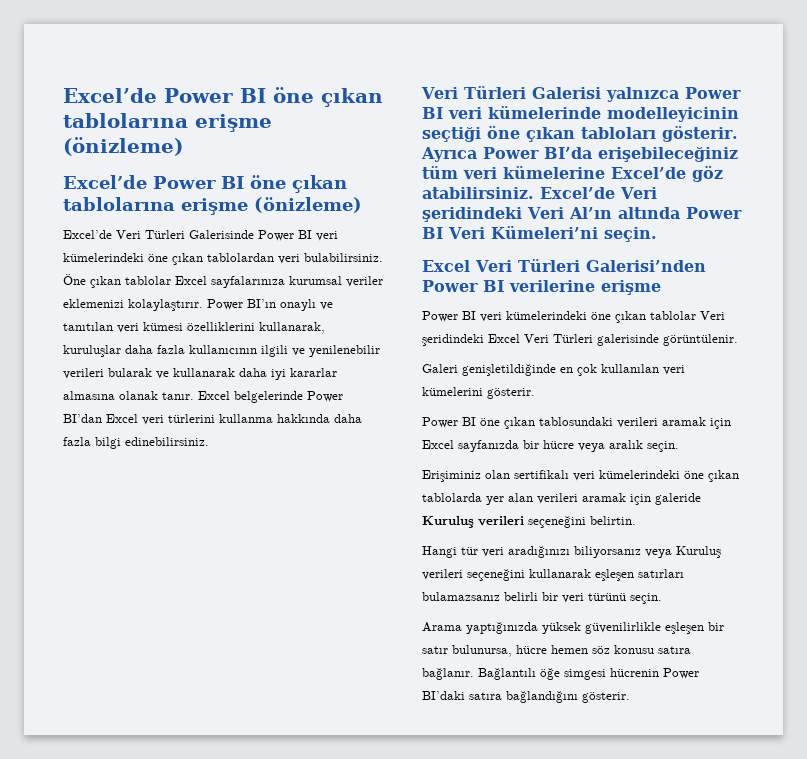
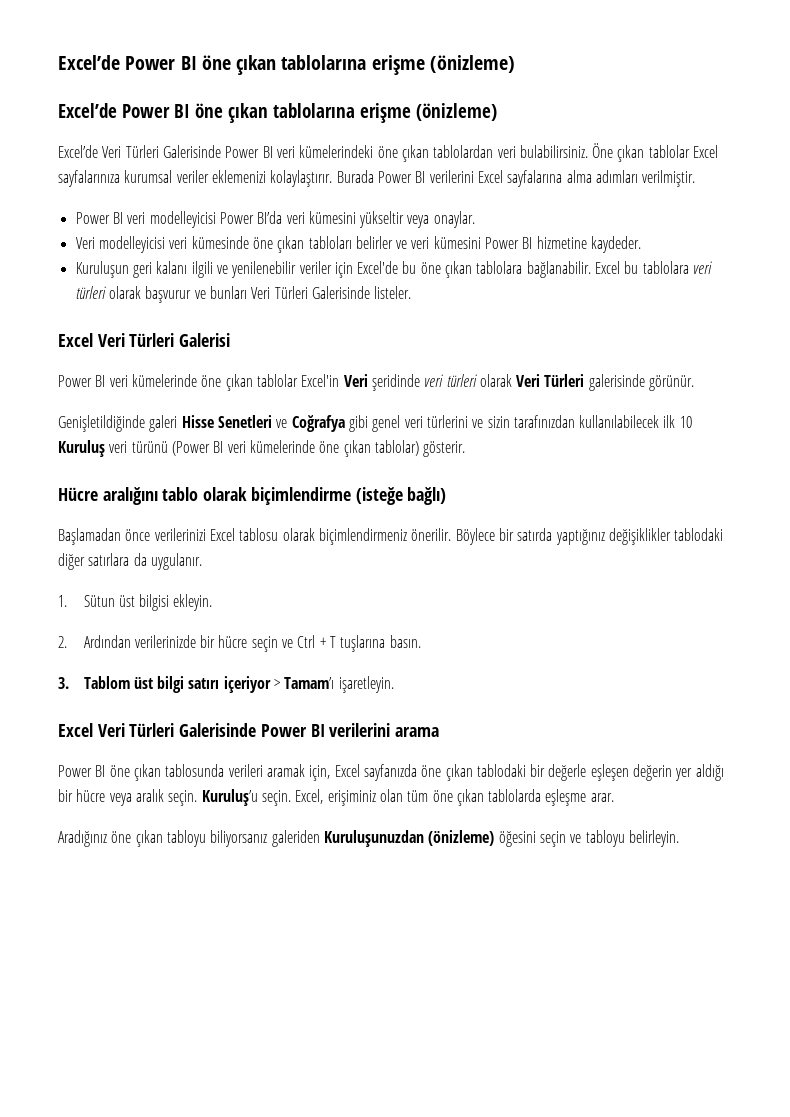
[207,299,333,311] [63,322,325,334] [63,345,380,357] [63,368,337,380] [63,391,343,403] [63,414,362,425] [63,437,209,449] Power BI’ın onaylı ve tanıtılan veri kümesi özelliklerini kullanarak, kuruluşlar daha fazla kullanıcının ilgili ve yenilenebilir verileri bularak ve kullanarak daha iyi kararlar almasına olanak tanır. Excel belgelerinde Power BI’dan Excel veri türlerini kullanma hakkında daha fazla bilgi edinebilirsiniz. // -> [336,170,696,187] [75,211,475,228] [75,236,642,253] [75,261,713,278] [75,286,412,303] [58,333,93,347] Burada Power BI verilerini Excel sayfalarına alma adımları verilmiştir. // Power BI veri modelleyicisi Power BI’da veri kümesini yükseltir veya onaylar. // Veri modelleyicisi veri kümesinde öne çıkan tabloları belirler ve veri kümesini Power BI hizmetine kaydeder. // Kuruluşun geri kalanı ilgili ve yenilenebilir veriler için Excel'de bu öne çıkan tablolara bağlanabilir. Excel bu tablolara veri türleri olarak başvurur ve bunları Veri Türleri Galerisinde listeler. // Excel
[605,87,679,102] yalnızca -> (231, 340) //
[607,107,739,122] [422,126,738,142] [421,147,738,162] [422,166,723,182] [422,187,657,199] [422,207,742,222] [422,226,657,242] [422,259,706,272] [422,280,661,295] [422,311,725,323] [422,334,738,346] [422,364,685,376] [422,387,535,399] [422,417,731,429] modelleyicinin seçtiği öne çıkan tabloları gösterir. Ayrıca Power BI’da erişebileceğiniz tüm veri kümelerine Excel’de göz atabilirsiniz. Excel’de Veri şeridindeki Veri Al’ın altında Power BI Veri Kümeleri’ni seçin. // Excel Veri Türleri Galerisi’nden Power BI verilerine erişme // Power BI veri kümelerindeki öne çıkan tablolar Veri şeridindeki Excel Veri Türleri galerisinde görüntülenir. // Galeri genişletildiğinde en çok kullanılan veri kümelerini gösterir. // Power BI öne çıkan tablosundaki verileri aramak için -> [201,374,695,391] [58,415,692,432] [58,440,466,457] [58,487,447,505] [58,528,724,545] [58,553,202,570] [58,594,213,611] [58,635,421,652] [58,676,394,693] [58,723,440,737] [58,764,331,781] öne çıkan tablolar Excel'in Veri şeridinde veri türleri olarak Veri Türleri galerisinde görünür. // Genişletildiğinde galeri Hisse Senetleri ve Coğrafya gibi genel veri türlerini ve sizin tarafınızdan kullanılabilecek ilk 10 Kuruluş veri türünü (Power BI veri kümelerinde öne çıkan tablolar) gösterir. // Hücre aralığını tablo olarak biçimlendirme (isteğe bağlı) // Başlamadan önce verilerinizi Excel tablosu olarak biçimlendirmeniz önerilir. Böylece bir satırda yaptığınız değişiklikler tablodaki diğer satırlara da uygulanır. // 1. Sütun üst bilgisi ekleyin. // 2. Ardından verilerinizde bir hücre seçin ve Ctrl + T tuşlarına basın. // 3. Tablom üst bilgi satırı içeriyor > Tamam’ı işaretleyin. // Excel Veri Türleri Galerisinde Power BI verilerini arama // Power BI öne çıkan tablosunda verileri aramak için,
(519, 446) none -> [421,764,724,781] öne çıkan tablodaki bir değerle eşleşen değerin yer aldığı
[422,470,739,482] [422,493,701,505] [422,516,636,528] [422,546,721,558] [422,569,684,581] [422,592,662,604] [422,622,724,634] [422,645,691,657] [422,668,699,680] [422,691,630,703] // Erişiminiz olan sertifikalı veri kümelerindeki öne çıkan tablolarda yer alan verileri aramak için galeride Kuruluş verileri seçeneğini belirtin. // Hangi tür veri aradığınızı biliyorsanız veya Kuruluş verileri seçeneğini kullanarak eşleşen satırları bulamazsanız belirli bir veri türünü seçin. // Arama yaptığınızda yüksek güvenilirlikle eşleşen bir satır bulunursa, hücre hemen söz konusu satıra bağlanır. Bağlantılı öğe simgesi hücrenin Power BI’daki satıra bağlandığını gösterir. -> [201,789,614,806] [58,830,679,847] Kuruluş’u seçin. Excel, erişiminiz olan tüm öne çıkan tablolarda eşleşme arar. // Aradığınız öne çıkan tabloyu biliyorsanız galeriden Kuruluşunuzdan (önizleme) öğesini seçin ve tabloyu belirleyin.

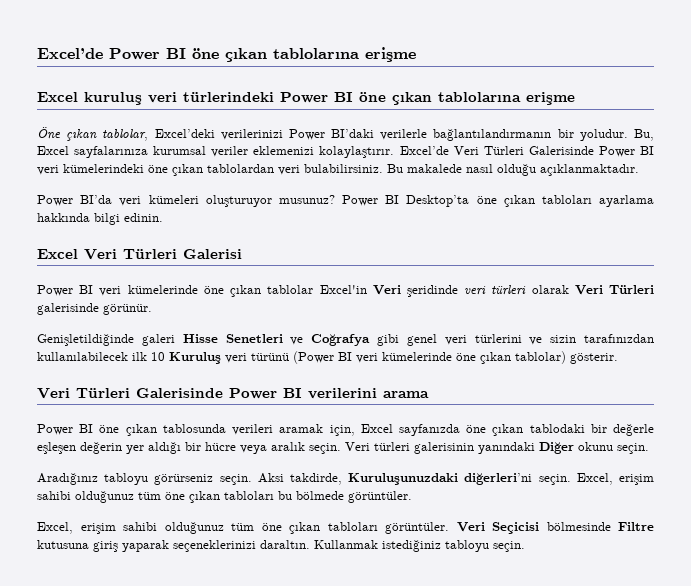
[58,55,515,75] [58,103,497,123] Excel’de Power BI öne çıkan tablolarına erişme (önizleme) // Excel’de Power BI öne çıkan tablolarına erişme (önizleme) // -> [37,47,416,62] [37,92,575,105] [37,126,654,141] [37,146,395,158] Excel’de Power BI öne çıkan tablolarına erişme // Excel kuruluş veri türlerindeki Power BI öne çıkan tablolarına erişme // Öne çıkan tablolar, Excel’deki verilerinizi Power BI’daki verilerle bağlantılandırmanın bir yoludur. Bu, Excel sayfalarınıza kurumsal veriler eklemenizi kolaylaştırır.
[592,143,719,162] [58,170,696,187] [75,211,475,228] [75,236,642,253] [75,261,713,278] [75,286,412,303] Öne çıkan tablolar Excel sayfalarınıza kurumsal veriler eklemenizi kolaylaştırır. Burada Power BI verilerini Excel sayfalarına alma adımları verilmiştir. // Power BI veri modelleyicisi Power BI’da veri kümesini yükseltir veya onaylar. // Veri modelleyicisi veri kümesinde öne çıkan tabloları belirler ve veri kümesini Power BI hizmetine kaydeder. // Kuruluşun geri kalanı ilgili ve yenilenebilir veriler için Excel'de bu öne çıkan tablolara bağlanabilir. Excel bu tablolara veri türleri olarak başvurur ve bunları Veri Türleri Galerisinde listeler. -> [387,164,639,176] [37,195,655,207] [37,213,163,225] Bu makalede nasıl olduğu açıklanmaktadır. // Power BI’da veri kümeleri oluşturuyor musunuz? Power BI Desktop’ta öne çıkan tabloları ayarlama hakkında bilgi edinin.
[58,487,447,505] [58,528,724,545] [58,553,202,570] [58,594,213,611] [58,635,421,652] [58,676,394,693] [58,723,93,737] Hücre aralığını tablo olarak biçimlendirme (isteğe bağlı) // Başlamadan önce verilerinizi Excel tablosu olarak biçimlendirmeniz önerilir. Böylece bir satırda yaptığınız değişiklikler tablodaki diğer satırlara da uygulanır. // 1. Sütun üst bilgisi ekleyin. // 2. Ardından verilerinizde bir hücre seçin ve Ctrl + T tuşlarına basın. // 3. Tablom üst bilgi satırı içeriyor > Tamam’ı işaretleyin. // Excel -> (618, 358) none
[201,789,614,806] [58,830,679,847] Kuruluş’u seçin. Excel, erişiminiz olan tüm öne çıkan tablolarda eşleşme arar. // Aradığınız öne çıkan tabloyu biliyorsanız galeriden Kuruluşunuzdan (önizleme) öğesini seçin ve tabloyu belirleyin. -> [345,442,649,454] [37,473,654,485] [37,491,412,503] [37,522,654,534] [37,540,525,552] Veri türleri galerisinin yanındaki Diğer okunu seçin. // Aradığınız tabloyu görürseniz seçin. Aksi takdirde, Kuruluşunuzdaki diğerleri’ni seçin. Excel, erişim sahibi olduğunuz tüm öne çıkan tabloları bu bölmede görüntüler. // Excel, erişim sahibi olduğunuz tüm öne çıkan tabloları görüntüler. Veri Seçicisi bölmesinde Filtre kutusuna giriş yaparak seçeneklerinizi daraltın. Kullanmak istediğiniz tabloyu seçin.

